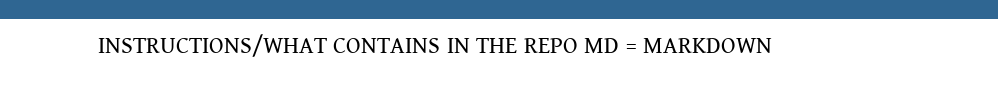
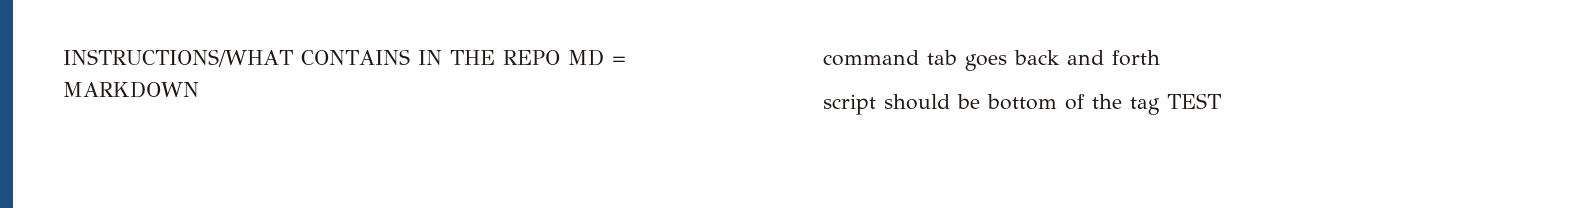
(773, 45) none -> [823,50,1160,71] [823,93,1221,115] // command tab goes back and forth // script should be bottom of the tag TEST

